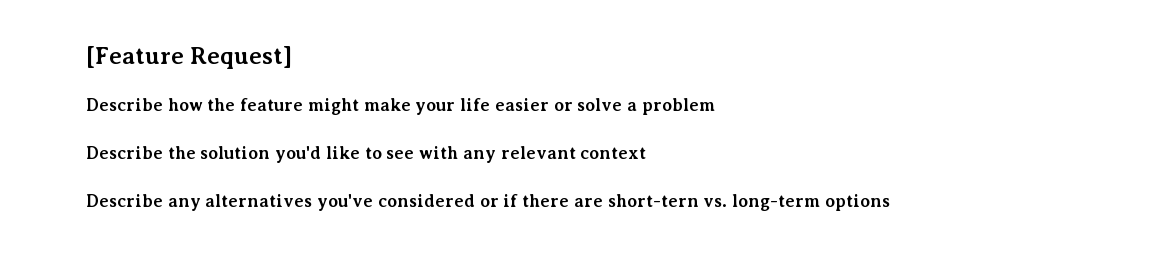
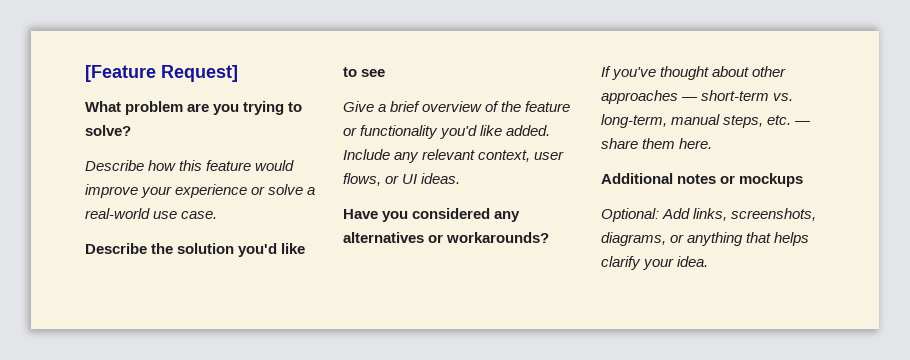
[86,98,715,115] Describe how the feature might make your life easier or solve a problem -> [85,101,303,115] [85,125,131,136] [85,160,295,171] [85,184,316,198] [85,208,218,219] What problem are you trying to solve? // Describe how this feature would improve your experience or solve a real-world use case.
[419,146,647,163] [86,194,890,211] with any relevant context // Describe any alternatives you've considered or if there are short-tern vs. long-term options -> [343,101,571,112] [343,125,551,139] [343,149,565,163] [343,173,461,186] [343,208,521,222] [343,232,550,243] [601,66,787,80] [601,90,794,104] [601,114,812,128] [601,138,713,149] [601,173,804,187] [601,208,817,222] [601,232,810,246] [601,256,709,270] // Give a brief overview of the feature or functionality you'd like added. Include any relevant context, user flows, or UI ideas. // Have you considered any alternatives or workarounds? // If you've thought about other approaches — short-term vs. long-term, manual steps, etc. — share them here. // Additional notes or mockups // Optional: Add links, screenshots, diagrams, or anything that helps clarify your idea.

